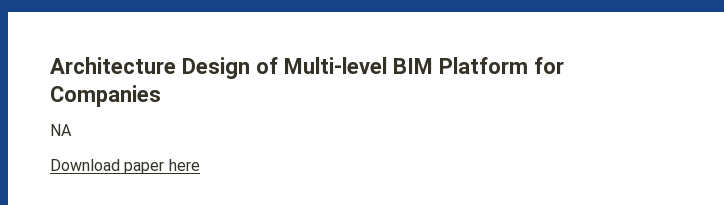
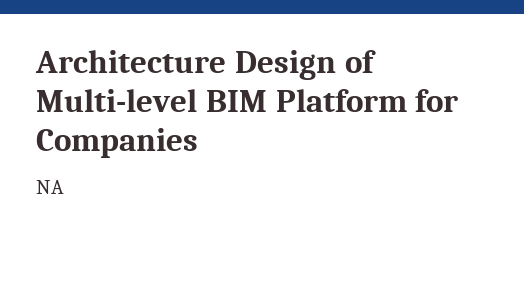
[50,159,200,174] // Download paper here -> (64, 187) none

